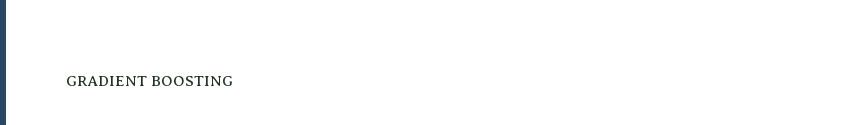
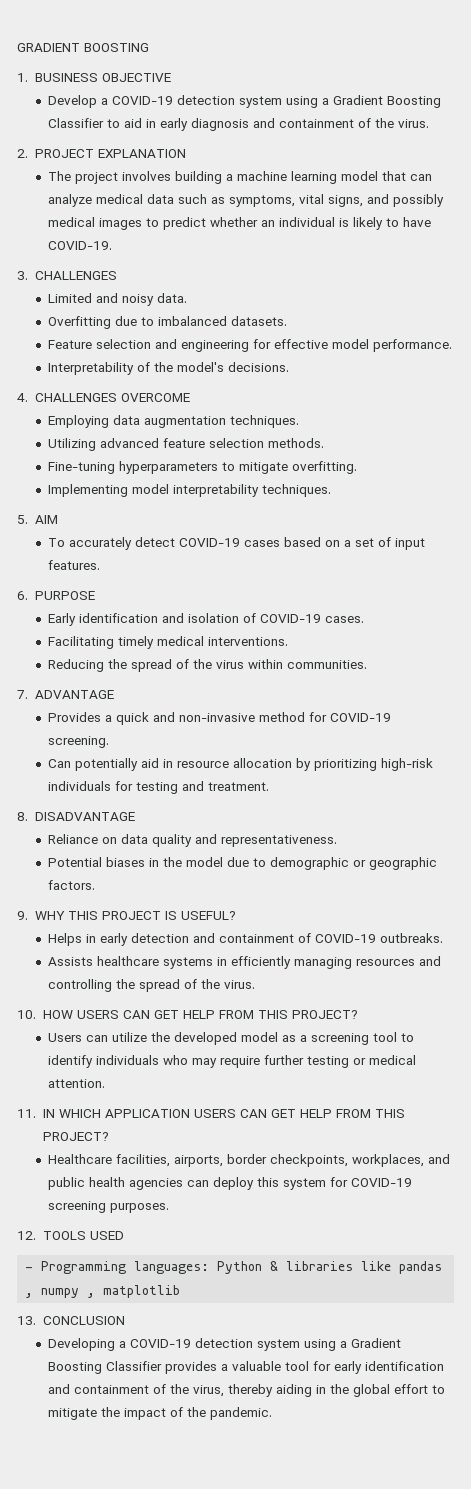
(234, 81) none -> [17,73,171,82] [47,95,441,108] [47,118,429,131] [17,149,186,158] [47,171,432,184] [47,194,444,207] [47,217,431,230] [47,241,112,250] [17,271,117,280] [47,293,187,306] [47,316,287,329] [47,339,452,352] [47,362,289,375] [17,393,190,402] [47,415,299,428] [47,438,324,451] [47,461,357,474] [47,484,331,497] [17,515,58,524] [47,537,425,550] [47,560,100,570] [17,591,95,600] [47,613,364,626] [47,636,288,649] [47,659,367,672] [17,690,114,699] [47,712,391,725] [47,736,109,748] [47,758,433,771] [47,781,269,794] [17,812,135,821] [47,834,337,847] [47,857,437,870] [47,880,95,890] [17,911,236,920] [47,933,443,946] [47,956,441,969] [47,979,255,992] [17,1010,358,1019] [47,1032,414,1045] [47,1055,416,1068] [47,1079,105,1088] [17,1109,405,1118] [42,1132,109,1141] [47,1154,450,1167] [47,1177,412,1190] [47,1201,169,1213] [17,1231,124,1240] [25,1261,443,1274] [25,1285,181,1298] [17,1316,125,1325] [47,1338,401,1351] [47,1361,444,1374] [47,1384,445,1397] [47,1407,272,1420] // 1. BUSINESS OBJECTIVE // Develop a COVID-19 detection system using a Gradient Boosting Classifier to aid in early diagnosis and containment of the virus. // 2. PROJECT EXPLANATION // The project involves building a machine learning model that can analyze medical data such as symptoms, vital signs, and possibly medical images to predict whether an individual is likely to have COVID-19. // 3. CHALLENGES // Limited and noisy data. // Overfitting due to imbalanced datasets. // Feature selection and engineering for effective model performance. // Interpretability of the model's decisions. // 4. CHALLENGES OVERCOME // Employing data augmentation techniques. // Utilizing advanced feature selection methods. // Fine-tuning hyperparameters to mitigate overfitting. // Implementing model interpretability techniques. // 5. AIM // To accurately detect COVID-19 cases based on a set of input features. // 6. PURPOSE // Early identification and isolation of COVID-19 cases. // Facilitating timely medical interventions. // Reducing the spread of the virus within communities. // 7. ADVANTAGE // Provides a quick and non-invasive method for COVID-19 screening. // Can potentially aid in resource allocation by prioritizing high-risk individuals for testing and treatment. // 8. DISADVANTAGE // Reliance on data quality and representativeness. // Potential biases in the model due to demographic or geographic factors. // 9. WHY THIS PROJECT IS USEFUL? // Helps in early detection and containment of COVID-19 outbreaks. // Assists healthcare systems in efficiently managing resources and controlling the spread of the virus. // 10. HOW USERS CAN GET HELP FROM THIS PROJECT? // Users can utilize the developed model as a screening tool to identify individuals who may require further testing or medical attention. // 11. IN WHICH APPLICATION USERS CAN GET HELP FROM THIS PROJECT? // Healthcare facilities, airports, border checkpoints, workplaces, and public health agencies can deploy this system for COVID-19 screening purposes. // 12. TOOLS USED // - Programming languages: Python & libraries like pandas , numpy , matplotlib // 13. CONCLUSION // Developing a COVID-19 detection system using a Gradient Boosting Classifier provides a valuable tool for early identification and containment of the virus, thereby aiding in the global effort to mitigate the impact of the pandemic.

